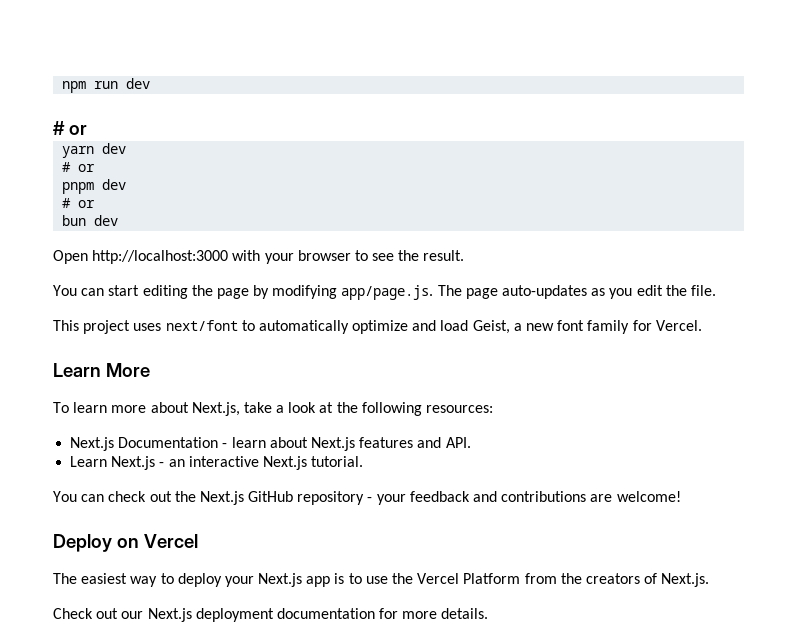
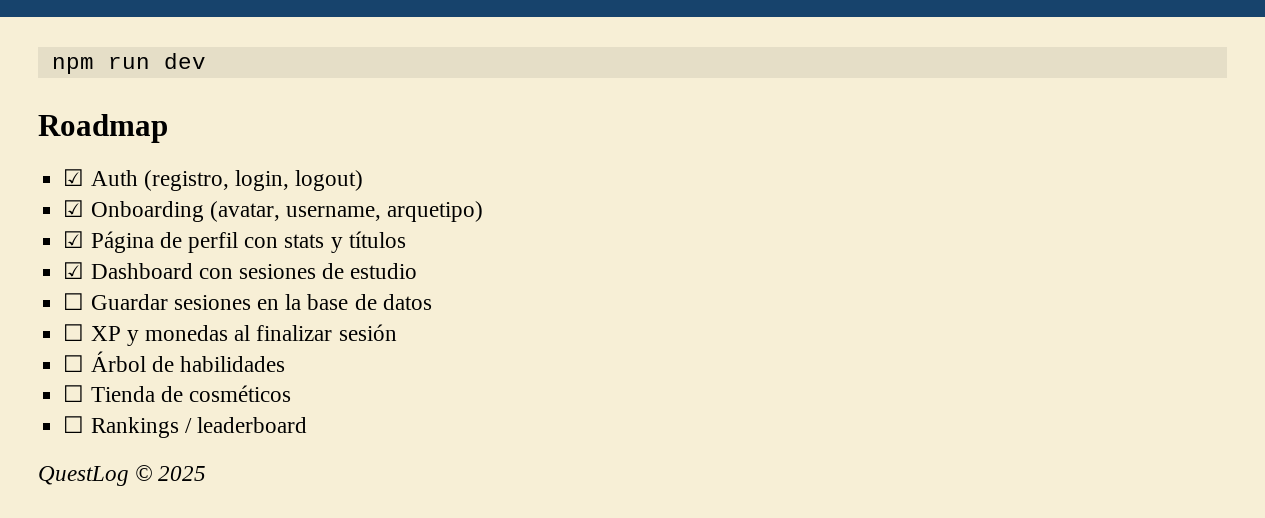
[53,121,87,135] [62,143,127,158] [62,162,96,172] [62,179,127,194] [62,198,96,208] [62,215,119,226] [53,250,465,264] [53,285,716,300] [53,320,702,334] [53,363,150,377] [53,402,494,416] [70,437,471,451] [70,456,364,470] [53,491,681,505] [53,534,198,552] [53,573,710,587] [53,608,489,622] # or // yarn dev // # or // pnpm dev // # or // bun dev // Open http://localhost:3000 with your browser to see the result. // You can start editing the page by modifying app/page.js. The page auto-updates as you edit the file. // This project uses next/font to automatically optimize and load Geist, a new font family for Vercel. // Learn More // To learn more about Next.js, take a look at the following resources: // Next.js Documentation - learn about Next.js features and API. // Learn Next.js - an interactive Next.js tutorial. // You can check out the Next.js GitHub repository - your feedback and contributions are welcome! // Deploy on Vercel // The easiest way to deploy your Next.js app is to use the Vercel Platform from the creators of Next.js. // Check out our Next.js deployment documentation for more details. -> [38,114,168,143] [63,169,364,191] [63,200,484,222] [63,231,406,253] [63,262,418,279] [63,293,432,310] [63,324,397,346] [63,351,285,372] [63,385,291,402] [63,416,307,438] [38,465,207,486] Roadmap // ☑ Auth (registro, login, logout) // ☑ Onboarding (avatar, username, arquetipo) // ☑ Página de perfil con stats y títulos // ☑ Dashboard con sesiones de estudio // ☐ Guardar sesiones en la base de datos // ☐ XP y monedas al finalizar sesión // ☐ Árbol de habilidades // ☐ Tienda de cosméticos // ☐ Rankings / leaderboard // QuestLog © 2025

